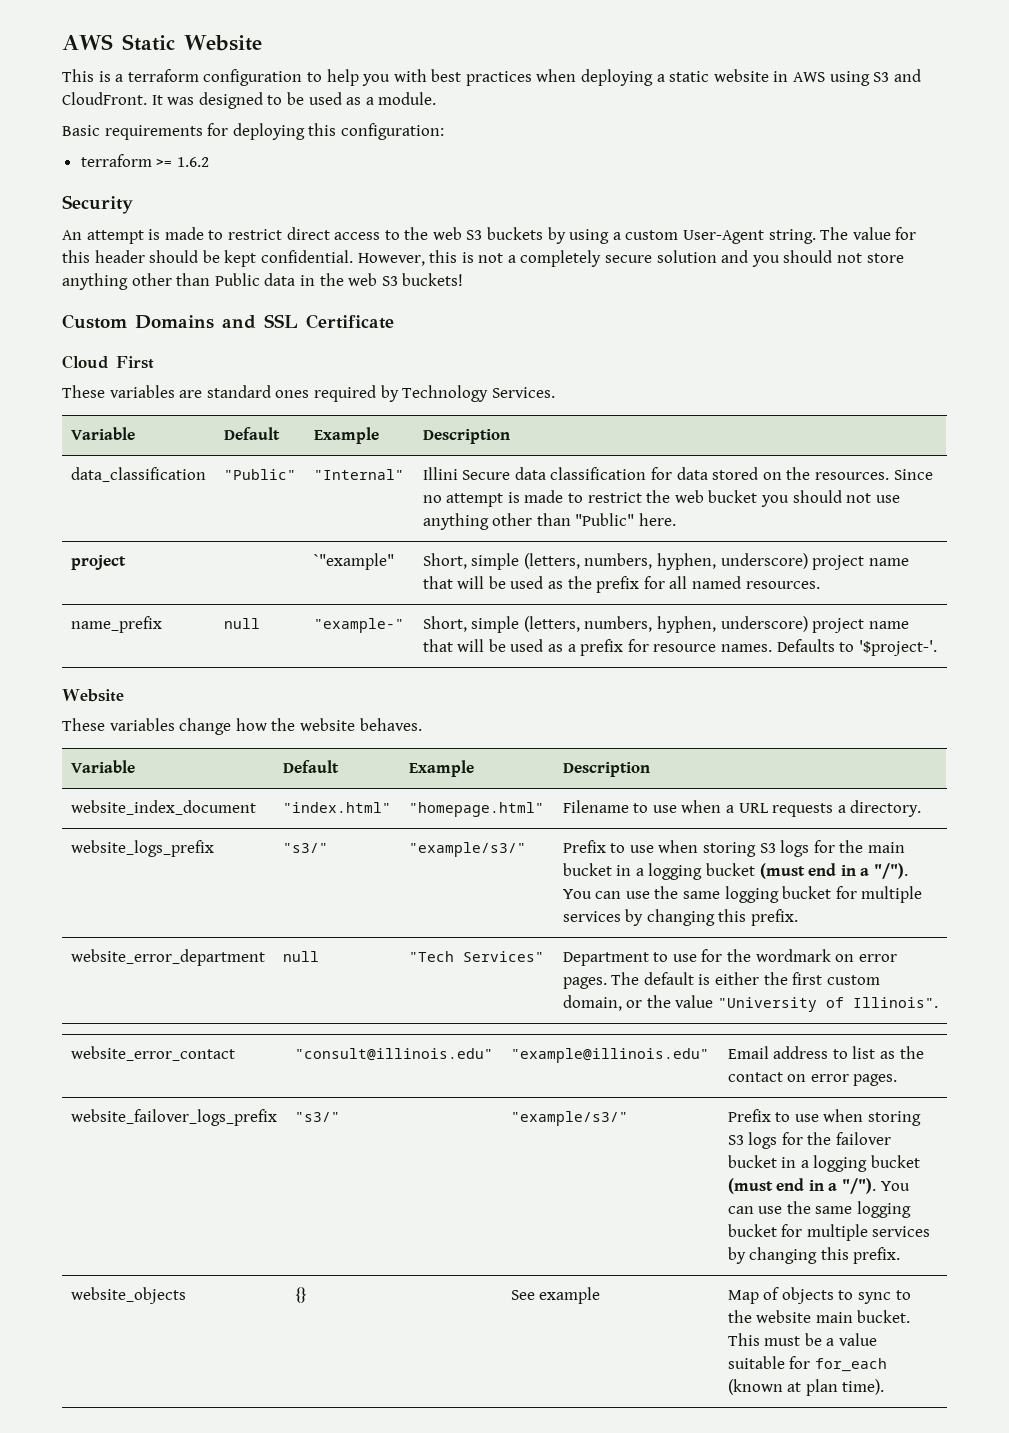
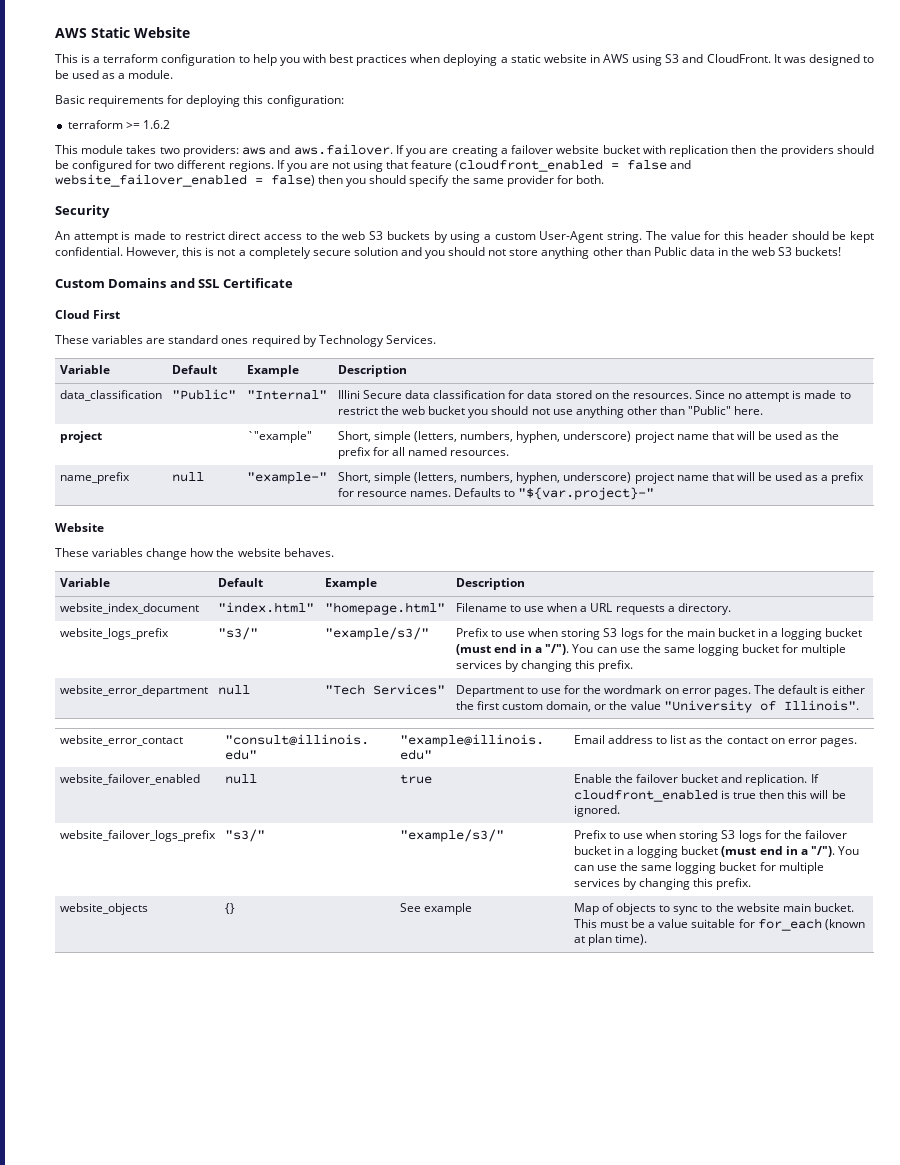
(209, 162) none -> [55,144,874,157] [55,159,692,172] [55,174,604,187] // This module takes two providers: aws and aws.failover. If you are creating a failover website bucket with replication then the providers should be configured for two different regions. If you are not using that feature (cloudfront_enabled = false and website_failover_enabled = false) then you should specify the same provider for both.
[858,640,937,656] '$project-'. -> [518,487,655,500] "${var.project}-"
(898, 1080) none -> [59,774,200,785] [224,774,257,784] [399,774,432,784] [573,774,819,786] [573,789,846,802] [573,805,620,817] // website_failover_enabled | null | true | Enable the failover bucket and replication. If cloudfront_enabled is true then this will be ignored.

